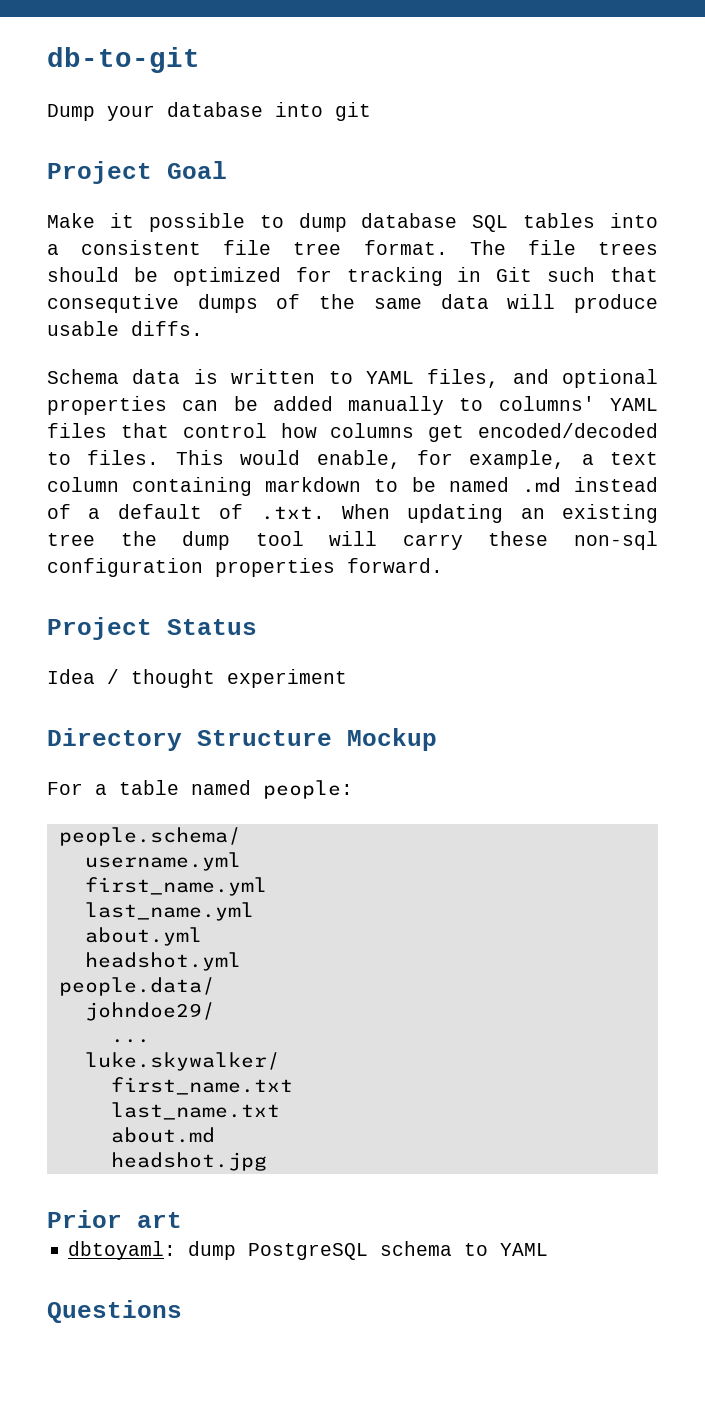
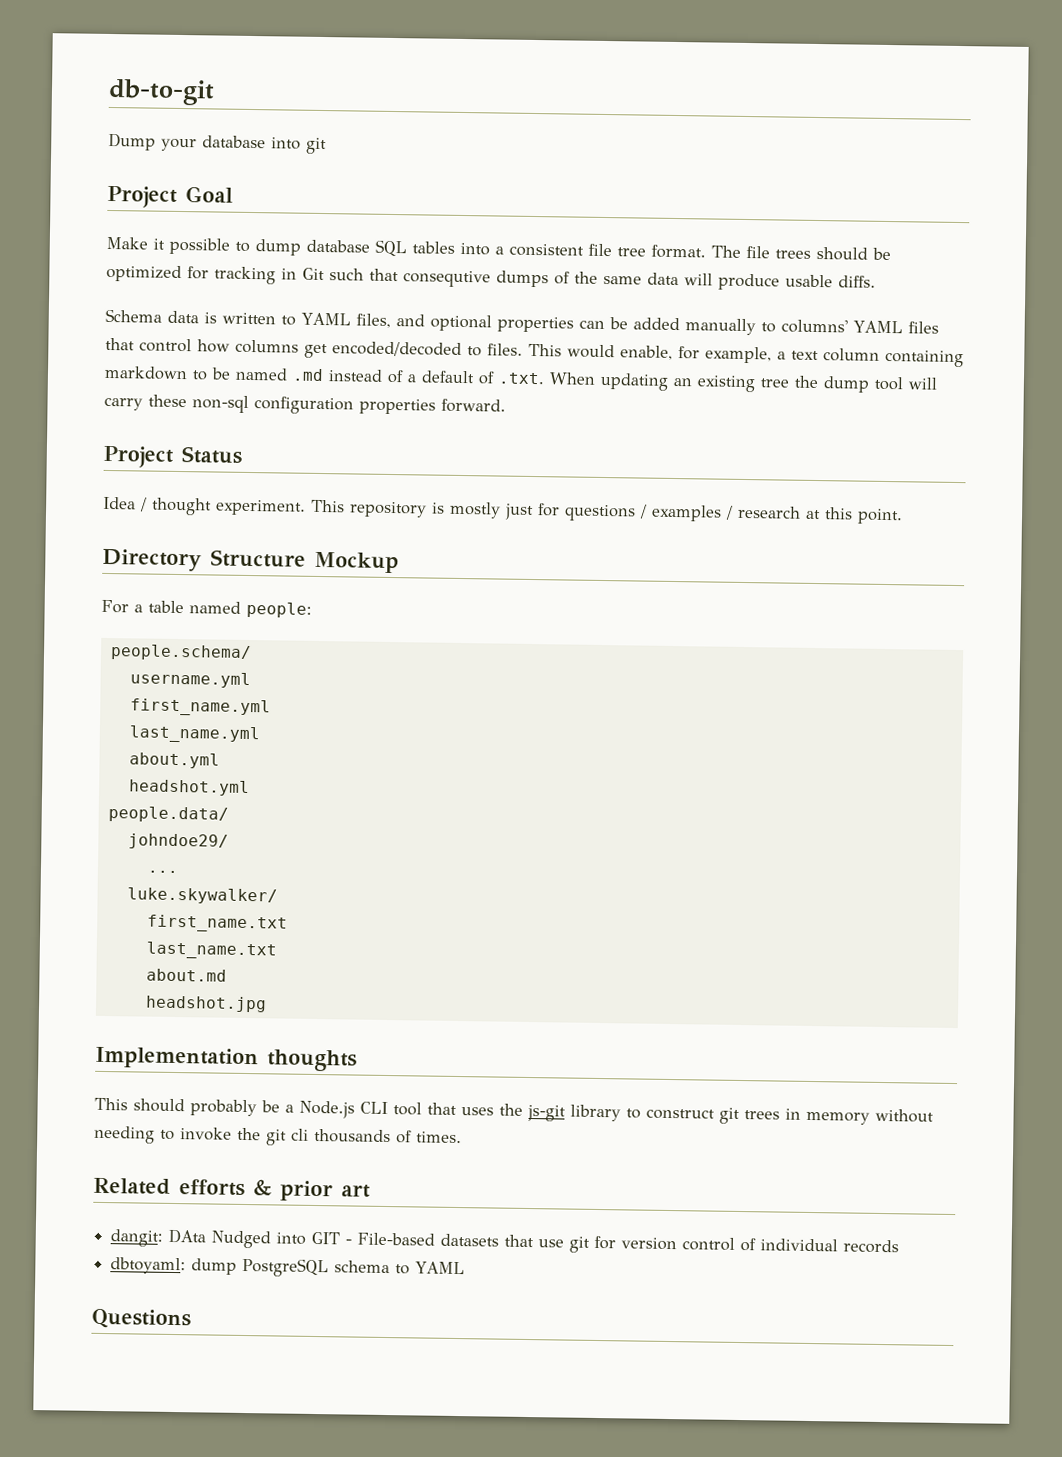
[227,669,347,688] experiment -> [215,499,903,525] experiment. This repository is mostly just for questions / examples / research at this point.
[47,1210,182,1228] Prior art -> [95,1046,357,1072] [94,1097,934,1125] [94,1125,462,1146] [93,1177,371,1202] [110,1228,900,1254] Implementation thoughts // This should probably be a Node.js CLI tool that uses the js-git library to construct git trees in memory without needing to invoke the git cli thousands of times. // Related efforts & prior art // dangit: DAta Nudged into GIT - File-based datasets that use git for version control of individual records

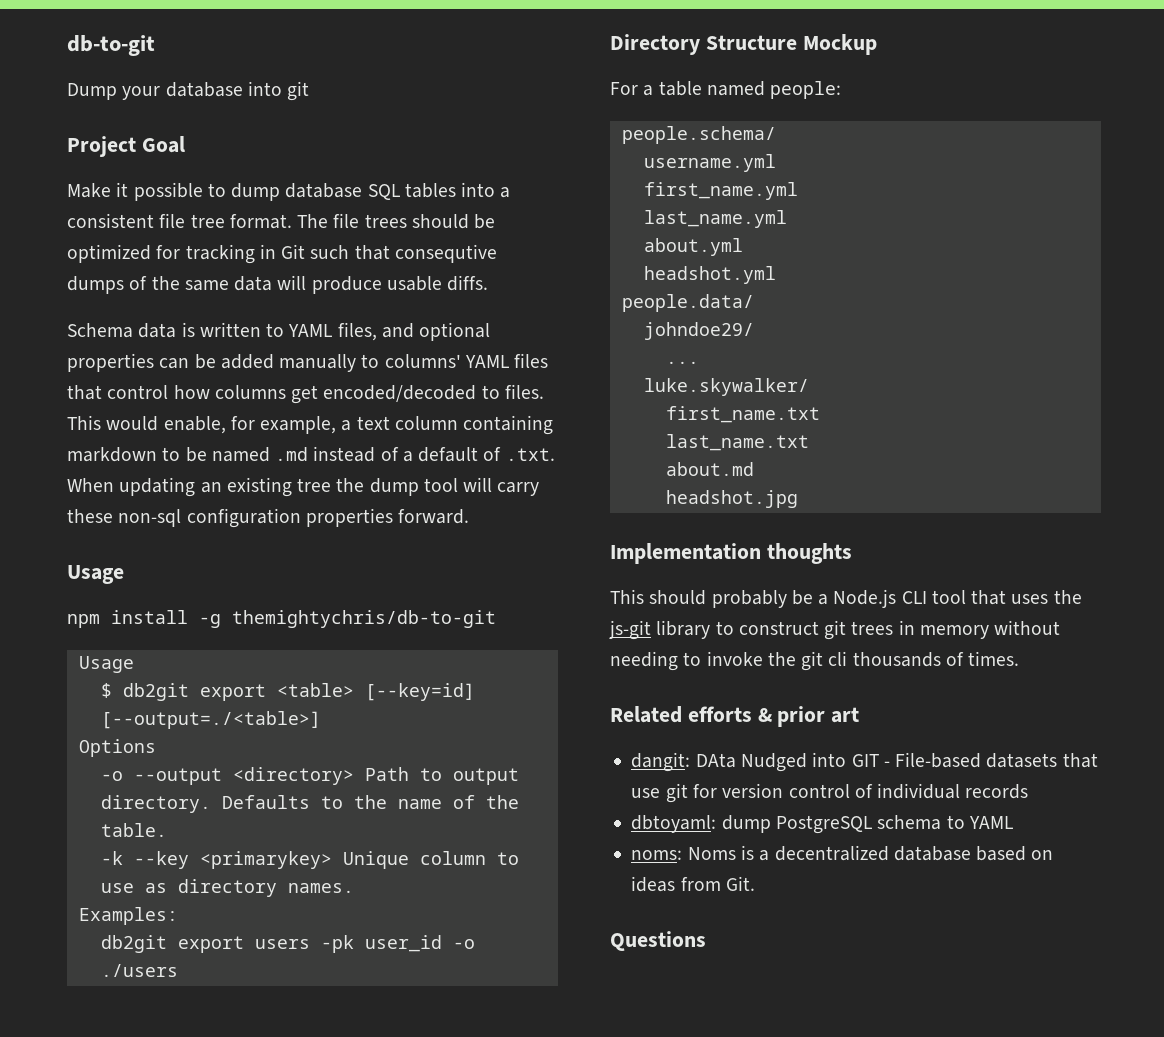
[103,445,242,468] [103,496,903,525] Project Status // Idea / thought experiment. This repository is mostly just for questions / examples / research at this point. -> [67,565,124,584] [67,610,496,628] [78,656,134,673] [100,683,475,701] [100,711,321,729] [78,739,156,757] [100,767,519,785] [100,795,519,813] [100,823,167,837] [100,851,519,869] [100,879,354,897] [78,907,178,925] [100,935,475,953] [100,964,178,977] Usage // npm install -g themightychris/db-to-git // Usage // $ db2git export <table> [--key=id] [--output=./<table>] // Options // -o --output <directory> Path to output directory. Defaults to the name of the table. // -k --key <primarykey> Unique column to use as directory names. // Examples: // db2git export users -pk user_id -o ./users
(466, 1268) none -> [631,845,1054,861] [631,876,755,892] // noms: Noms is a decentralized database based on ideas from Git.

